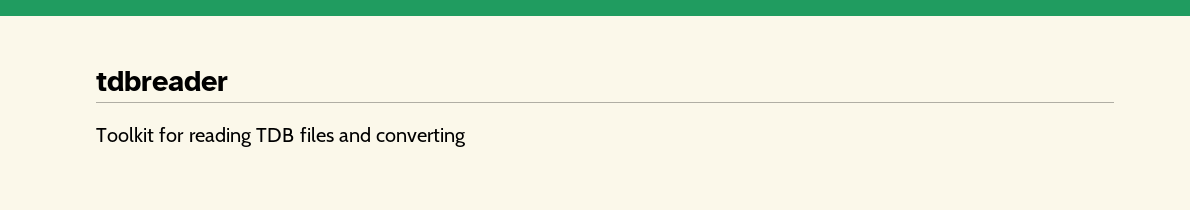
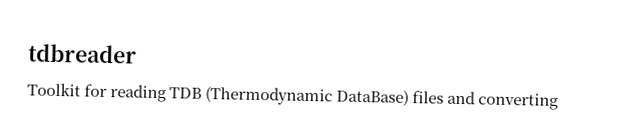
(295, 135) none -> [205,85,410,106] (Thermodynamic DataBase)

